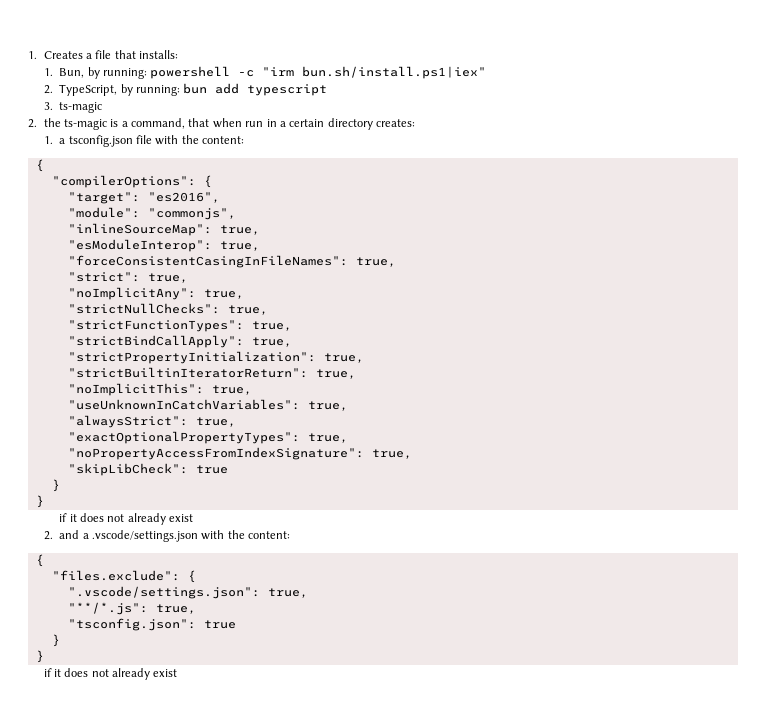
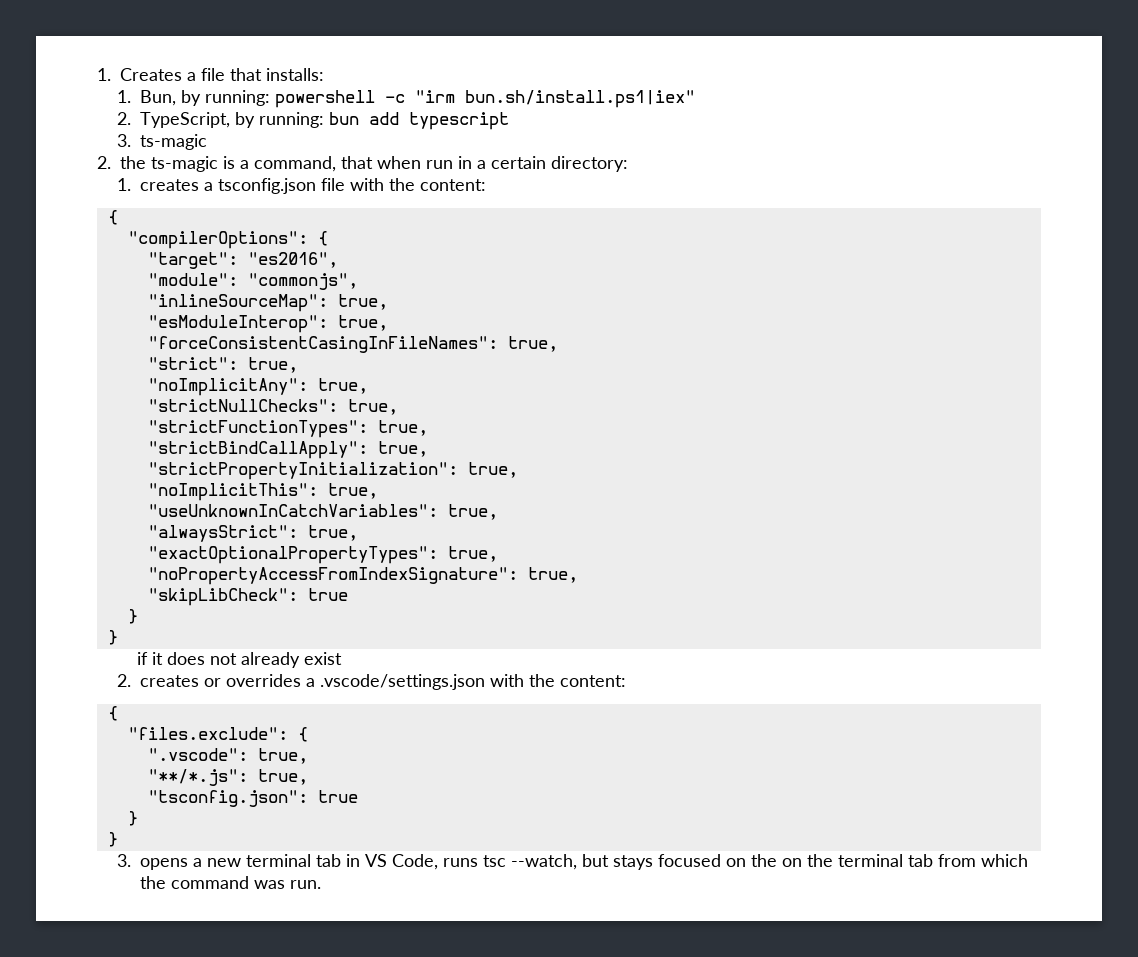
[327,118,416,130] [43,136,53,144] directory creates: // 1. -> [551,156,628,172] [117,178,200,191] directory: // 1. creates
[67,367,356,379] // "strictBuiltinIteratorReturn": true, -> (518, 470) none
[59,530,80,539] and -> [140,674,302,687] creates or overrides
[67,586,260,599] ".vscode/settings.json": -> [147,748,248,761] ".vscode":
[43,668,178,680] if it does not already exist -> [117,854,1029,870] [140,876,322,889] 3. opens a new terminal tab in VS Code, runs tsc --watch, but stays focused on the on the terminal tab from which the command was run.

